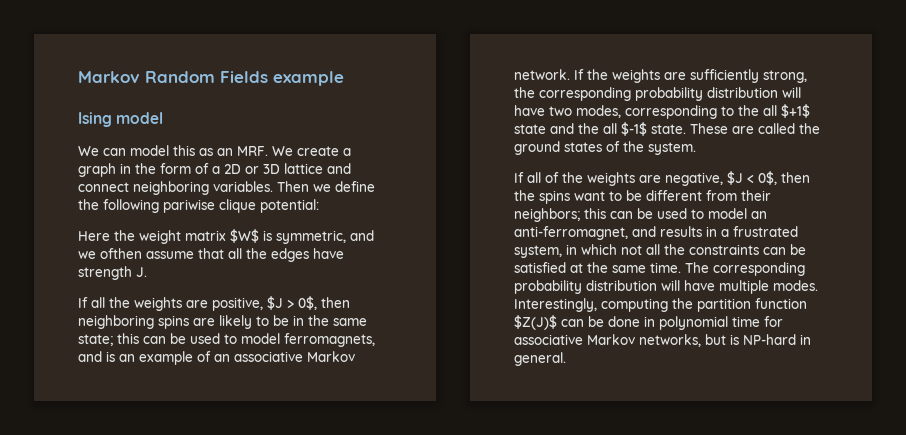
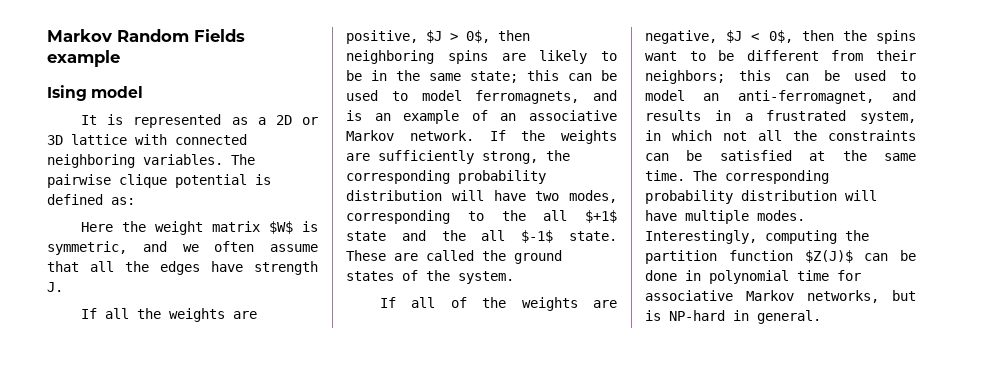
[78,145,351,156] [78,163,209,177] We can model this as an MRF. We create a graph in the form of -> [81,114,248,128] It is represented as
[327,163,351,174] [78,181,375,195] [78,199,319,213] and connect neighboring variables. Then we define the following pariwise clique potential: -> [135,134,247,145] [47,154,255,168] [47,174,271,188] [47,194,135,205] with connected neighboring variables. The pairwise clique potential is defined as:
[100,248,142,259] ofthen -> [214,241,255,252] often

